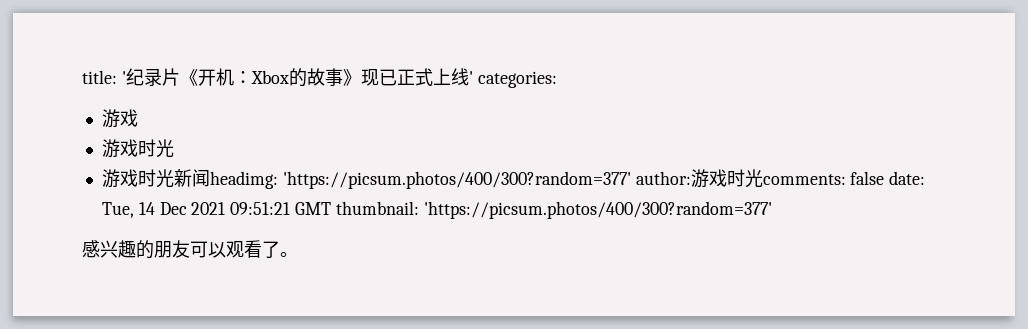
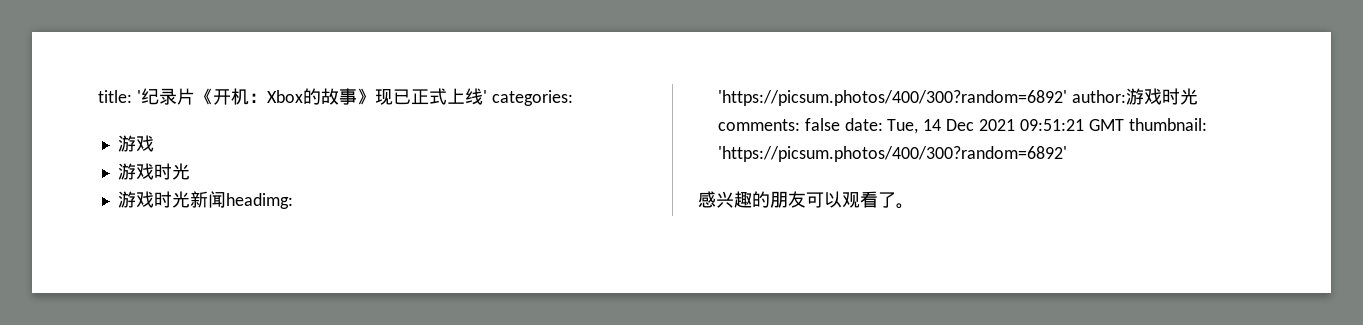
[282,171,631,189] 'https://picsum.photos/400/300?random=377' -> [717,90,1067,106] 'https://picsum.photos/400/300?random=6892'
[423,201,772,219] 'https://picsum.photos/400/300?random=377' -> [717,146,1067,162] 'https://picsum.photos/400/300?random=6892'

